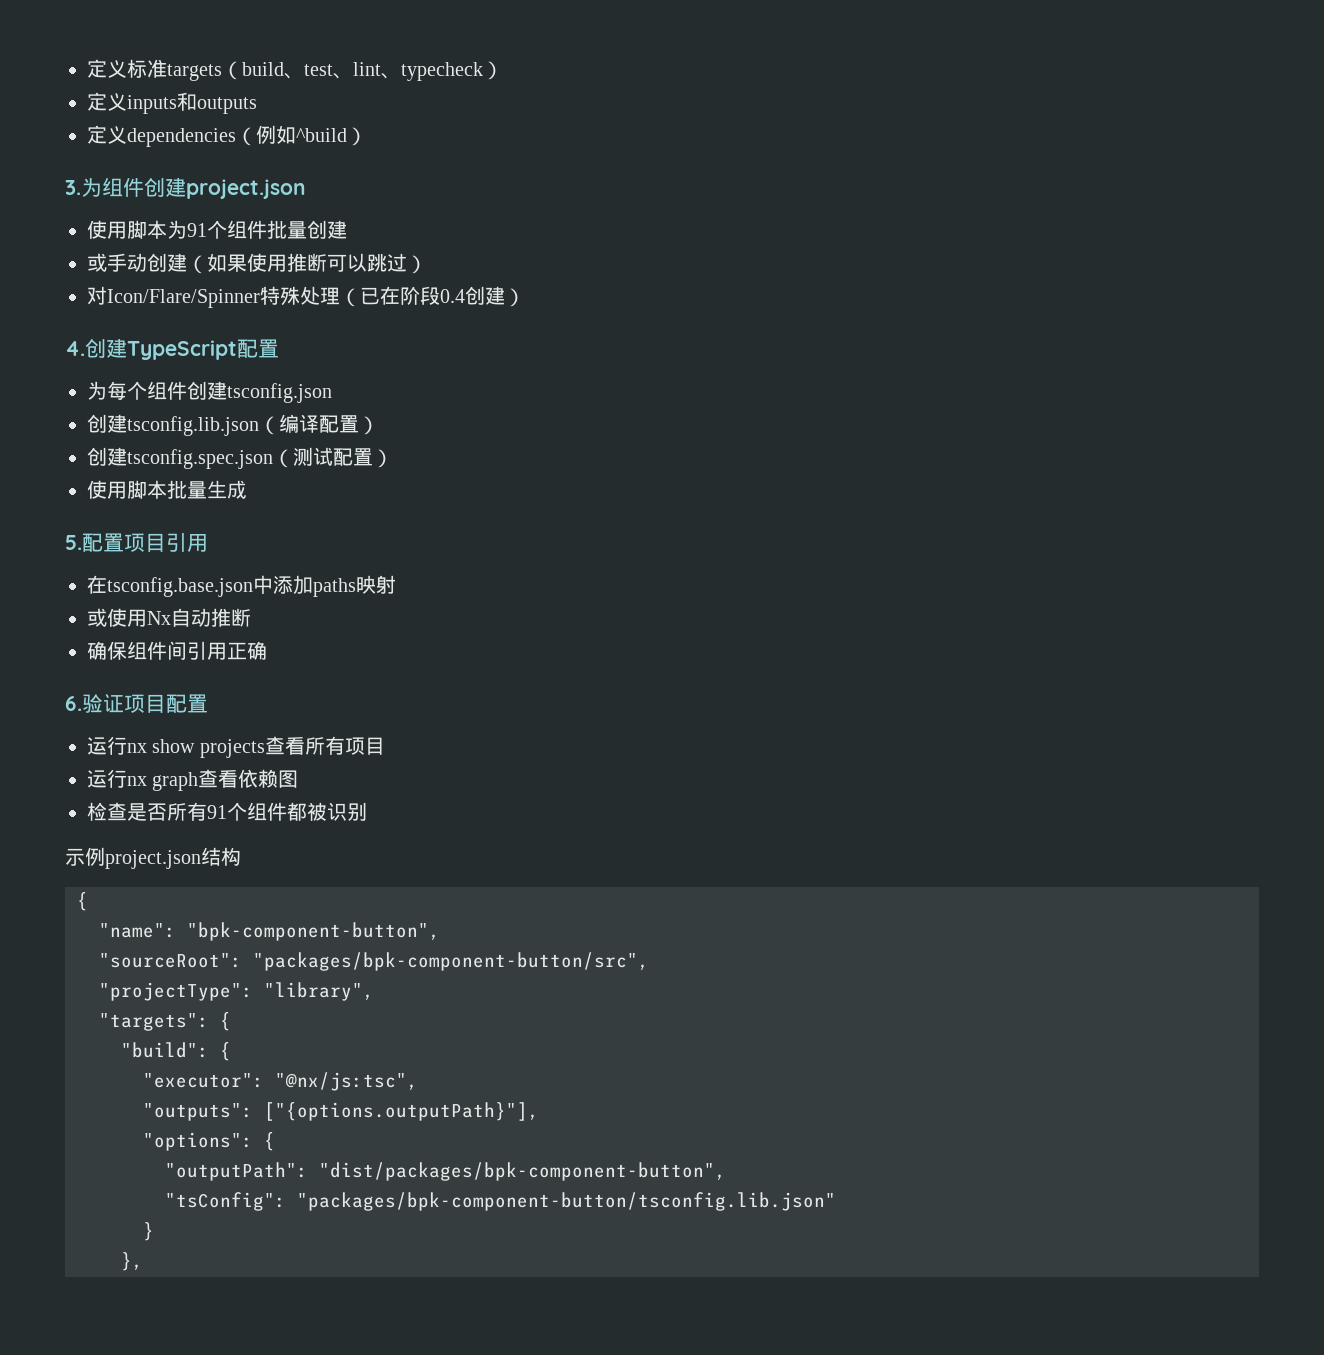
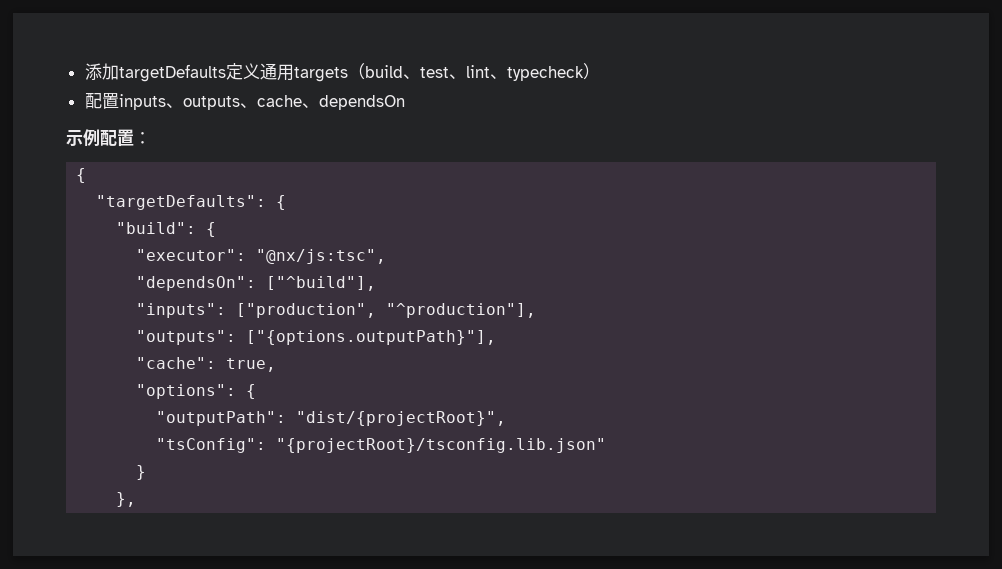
[87,59,167,78] 定义标准 -> [84,63,294,82] 添加targetDefaults定义通用
[87,92,257,114] [87,125,367,147] [65,177,306,199] [87,220,347,239] [87,253,427,274] [87,286,525,308] [65,338,279,360] [87,381,332,403] [87,414,379,436] [87,447,393,469] [87,480,247,499] [65,533,208,552] [87,575,396,597] [87,608,251,627] [87,641,267,660] [65,694,208,713] [87,736,385,758] [87,769,299,791] [87,802,367,821] 定义inputs和outputs // 定义dependencies（例如^build） // 3.为组件创建project.json // 使用脚本为91个组件批量创建 // 或手动创建（如果使用推断可以跳过） // 对Icon/Flare/Spinner特殊处理（已在阶段0.4创建） // 4.创建TypeScript配置 // 为每个组件创建tsconfig.json // 创建tsconfig.lib.json（编译配置） // 创建tsconfig.spec.json（测试配置） // 使用脚本批量生成 // 5.配置项目引用 // 在tsconfig.base.json中添加paths映射 // 或使用Nx自动推断 // 确保组件间引用正确 // 6.验证项目配置 // 运行nx show projects查看所有项目 // 运行nx graph查看依赖图 // 检查是否所有91个组件都被识别 -> [84,93,405,110] 配置inputs、outputs、cache、dependsOn
[105,847,241,869] [77,892,88,911] [99,922,440,941] [99,952,649,971] [99,982,374,1001] [99,1013,209,1031] project.json结构 // { // "name": "bpk-component-button", // "sourceRoot": "packages/bpk-component-button/src", // "projectType": "library", // "targets": -> [100,129,151,147] [76,168,87,183] [96,195,267,210] 配置： // { // "targetDefaults":
(418, 1081) none -> [136,276,377,291] [136,303,537,318] // "dependsOn": ["^build"], // "inputs": ["production", "^production"],
(539, 1111) none -> [136,357,277,372] // "cache": true,
[319,1162,726,1181] "dist/packages/bpk-component-button", -> [296,411,507,426] "dist/{projectRoot}",
[297,1192,836,1211] "packages/bpk-component-button/tsconfig.lib.json" -> [276,438,607,453] "{projectRoot}/tsconfig.lib.json"

